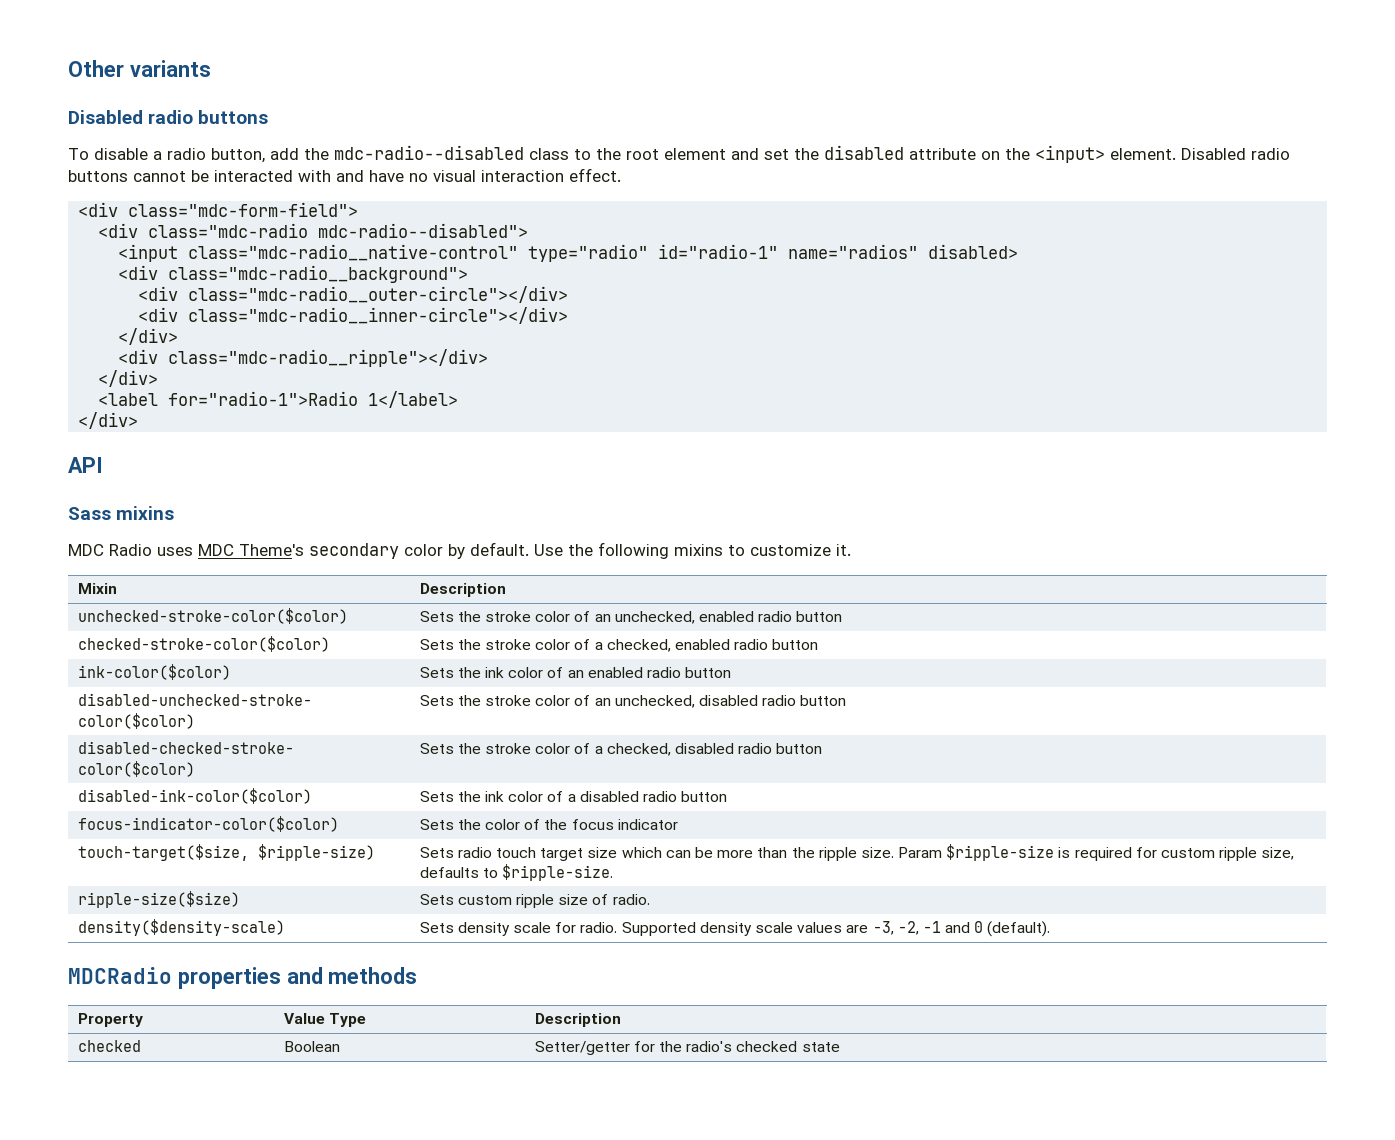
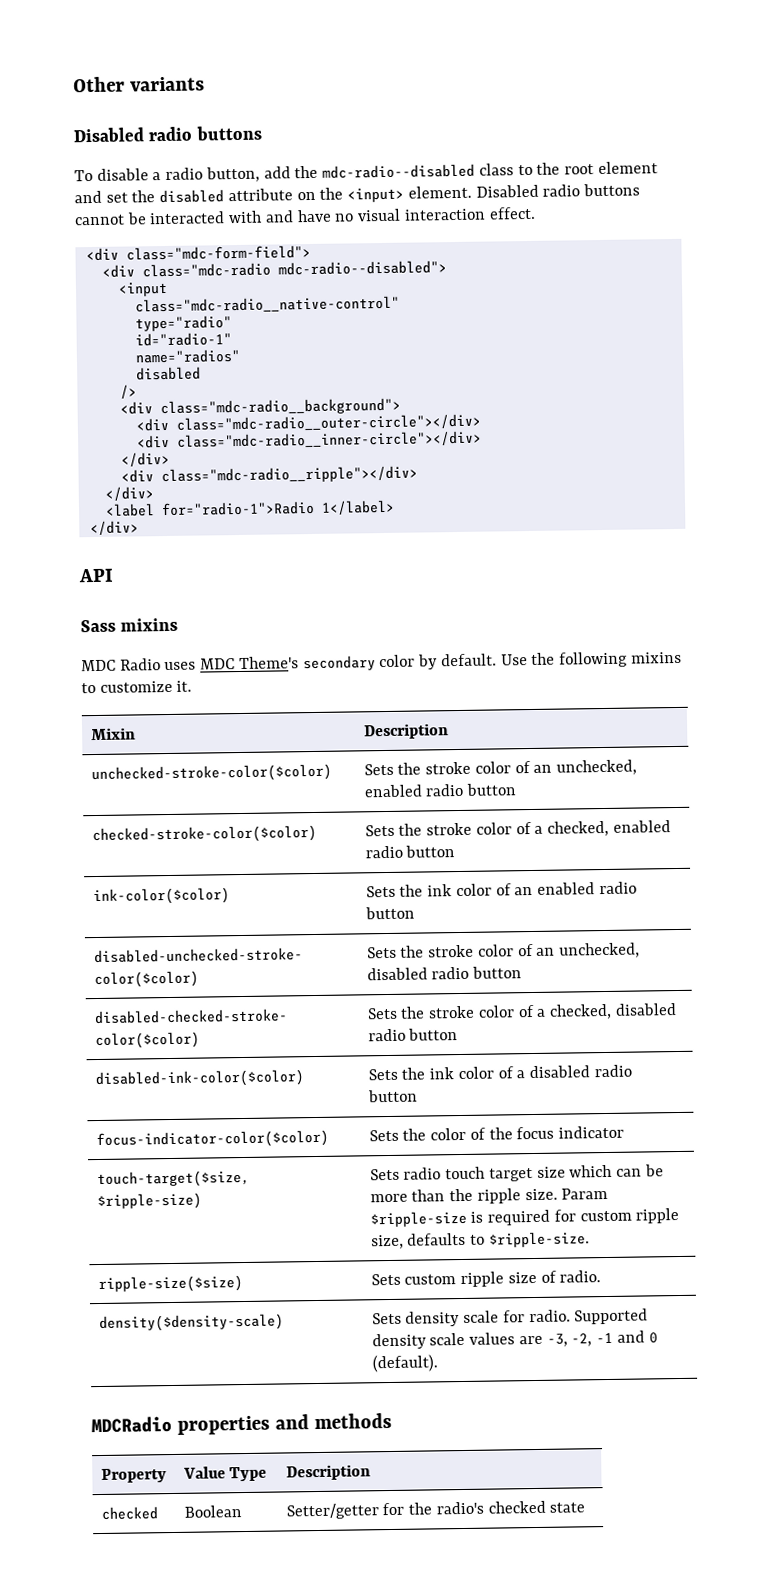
(179, 253) none -> (168, 289) //
(519, 252) none -> (400, 304) //
(649, 253) none -> (232, 323) //
(779, 251) none -> (232, 339) //
[928,244,1019,259] disabled> -> [135,366,201,381] [119,384,137,399] // disabled // />

